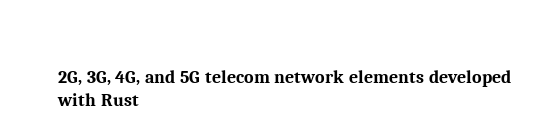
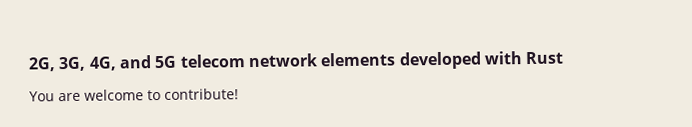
(139, 100) none -> [29,88,239,102] // You are welcome to contribute!

